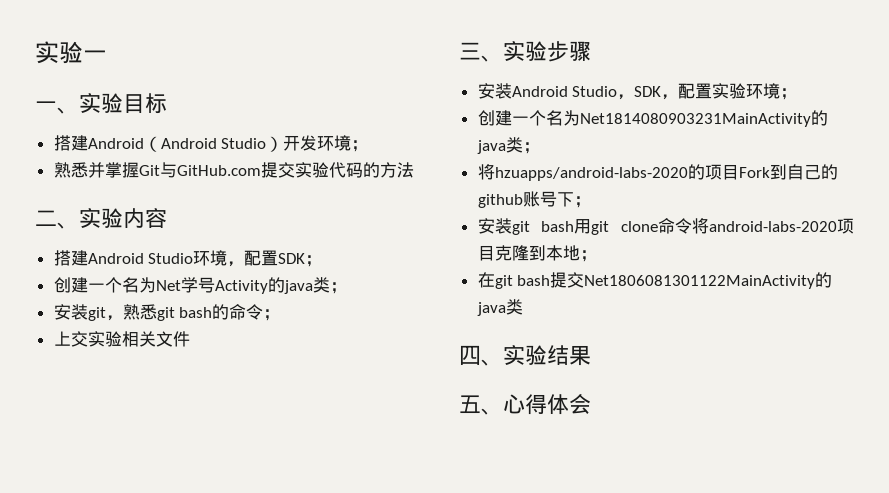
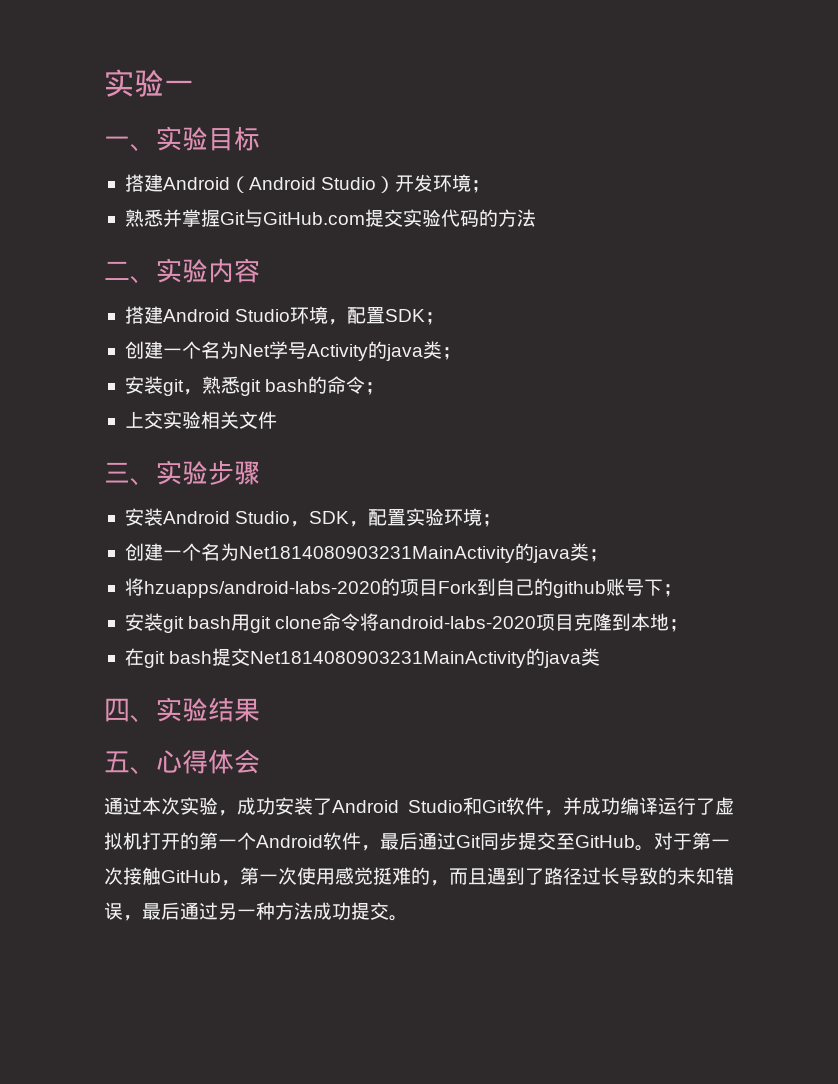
[584,275,816,289] Net1806081301122MainActivity -> [250,651,527,668] Net1814080903231MainActivity
(591, 404) none -> [104,797,734,816] [104,832,730,851] [104,867,734,886] [104,902,408,921] // 通过本次实验，成功安装了Android Studio和Git软件，并成功编译运行了虚拟机打开的第一个Android软件，最后通过Git同步提交至GitHub。对于第一次接触GitHub，第一次使用感觉挺难的，而且遇到了路径过长导致的未知错误，最后通过另一种方法成功提交。

